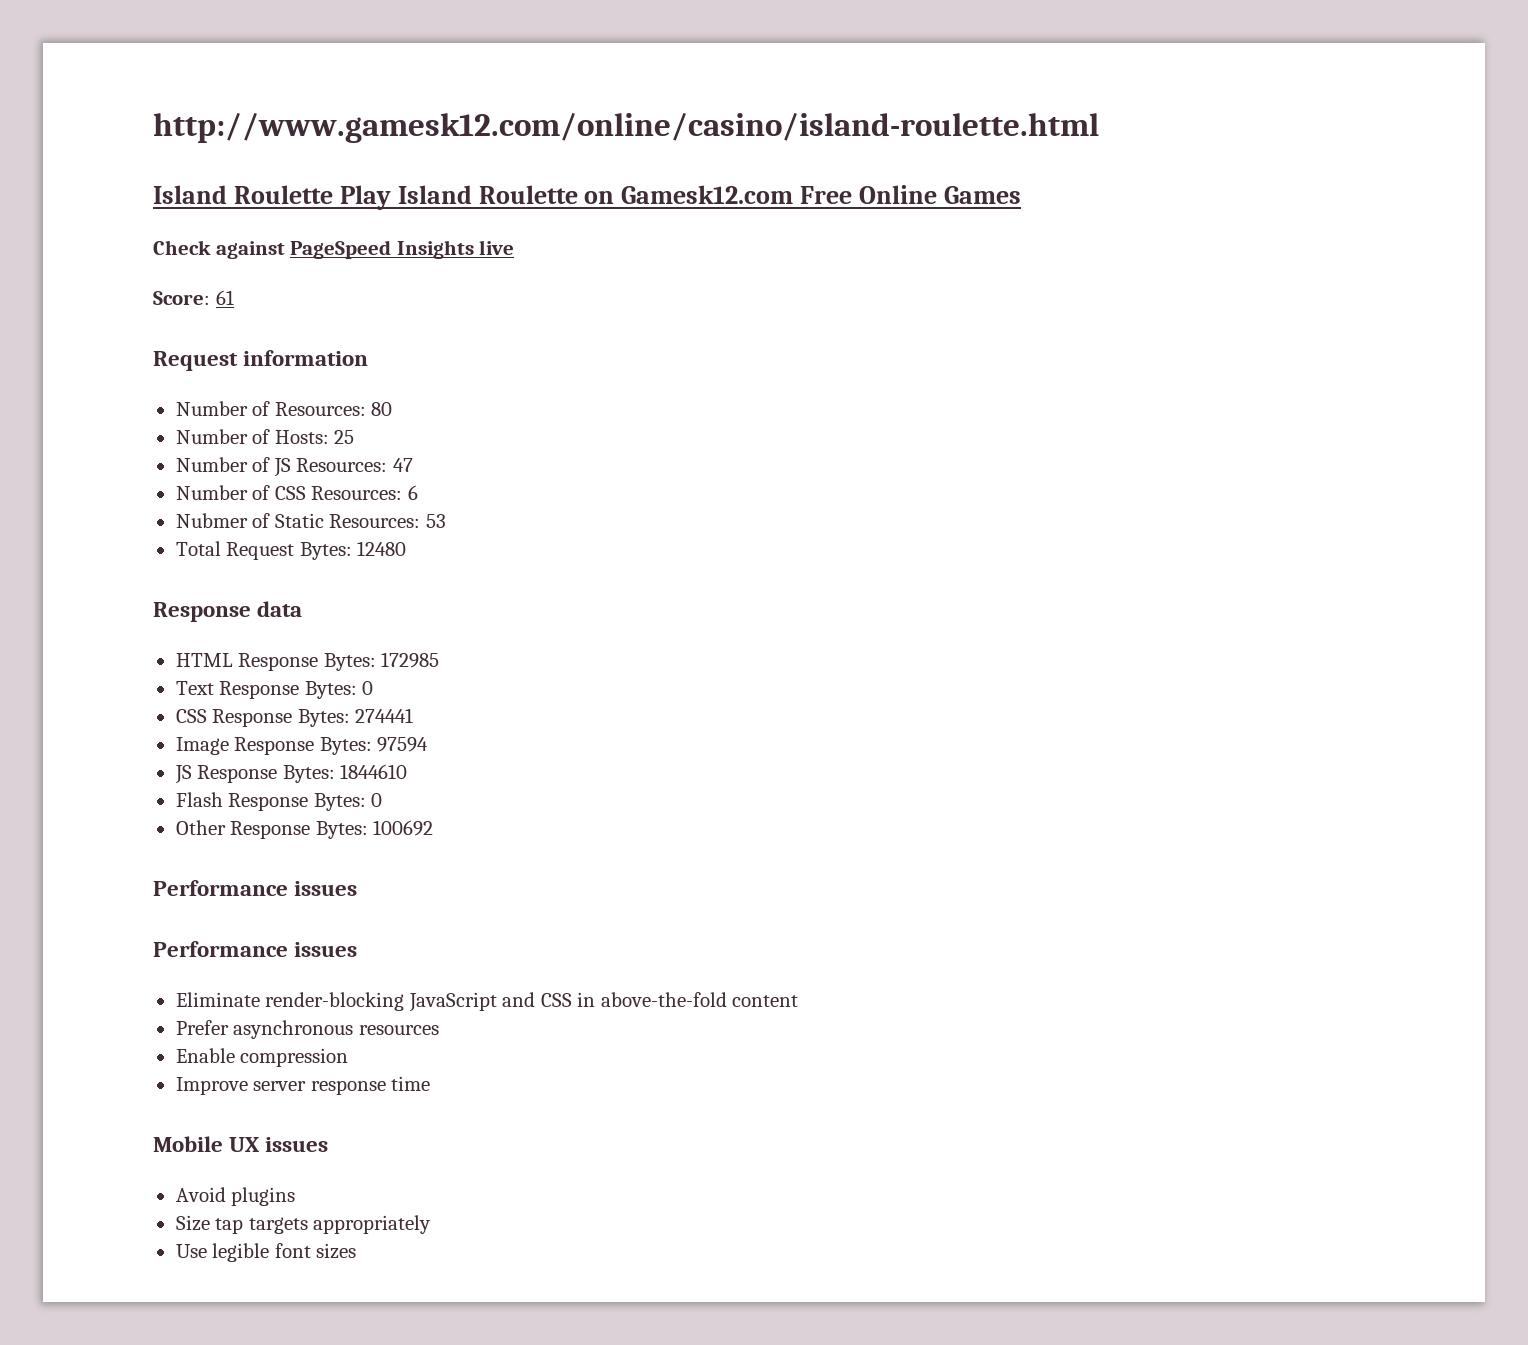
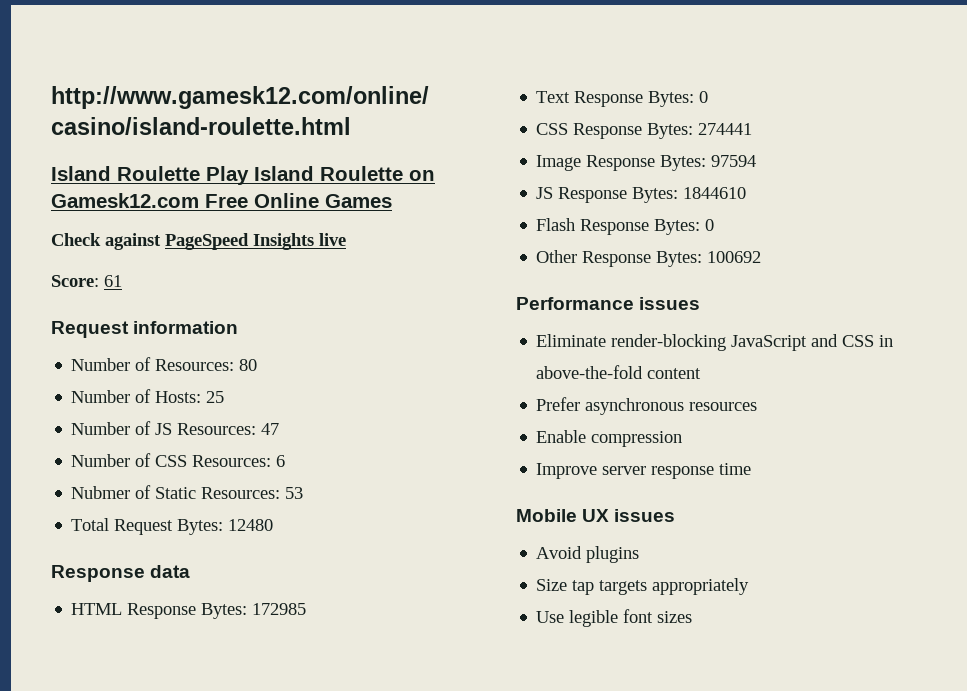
[153,941,358,957] // Performance issues -> (701, 303) none

